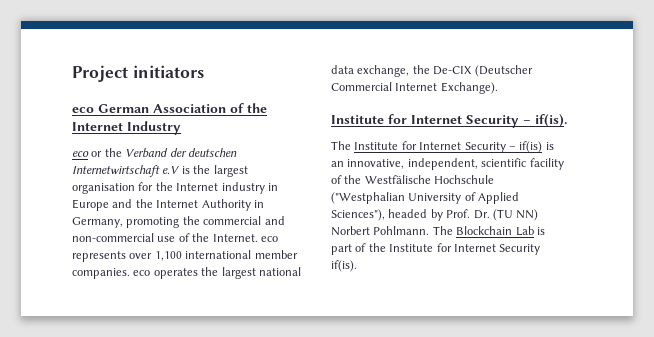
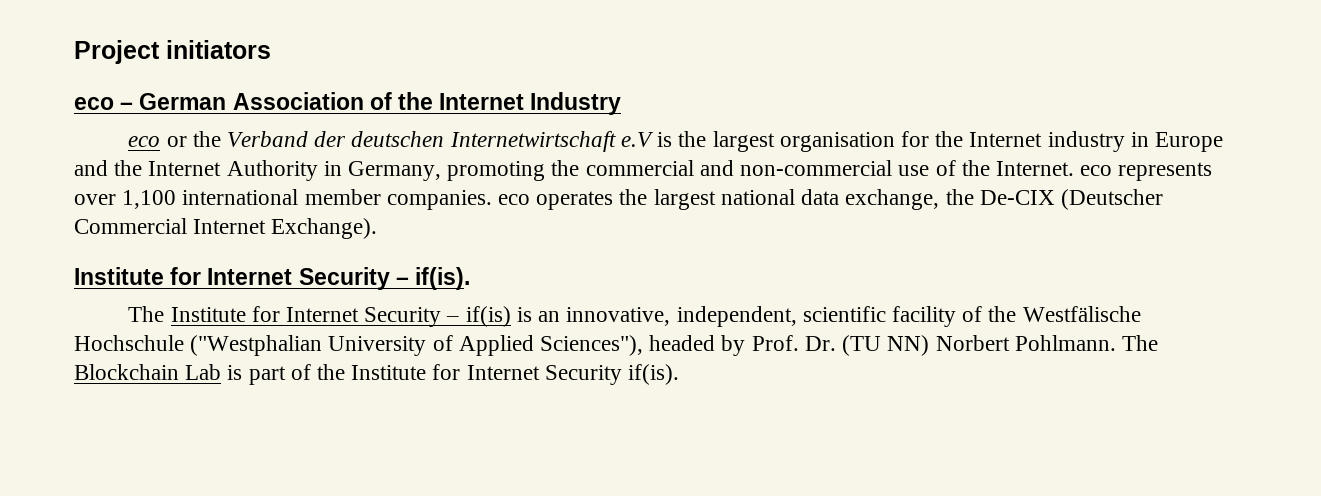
(94, 110) none -> [120,102,134,110] –

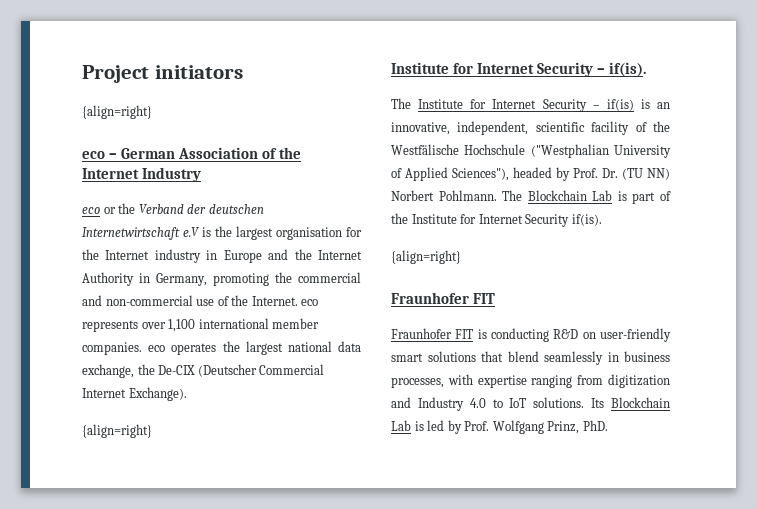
(271, 49) none -> [82,105,152,119] // {align=right}
(378, 228) none -> [82,424,152,438] // {align=right}
(680, 374) none -> [391,250,461,264] [391,292,496,304] [391,328,671,342] [391,351,670,365] [391,374,670,388] [391,397,670,411] [391,420,608,434] // {align=right} // Fraunhofer FIT // Fraunhofer FIT is conducting R&D on user-friendly smart solutions that blend seamlessly in business processes, with expertise ranging from digitization and Industry 4.0 to IoT solutions. Its Blockchain Lab is led by Prof. Wolfgang Prinz, PhD.

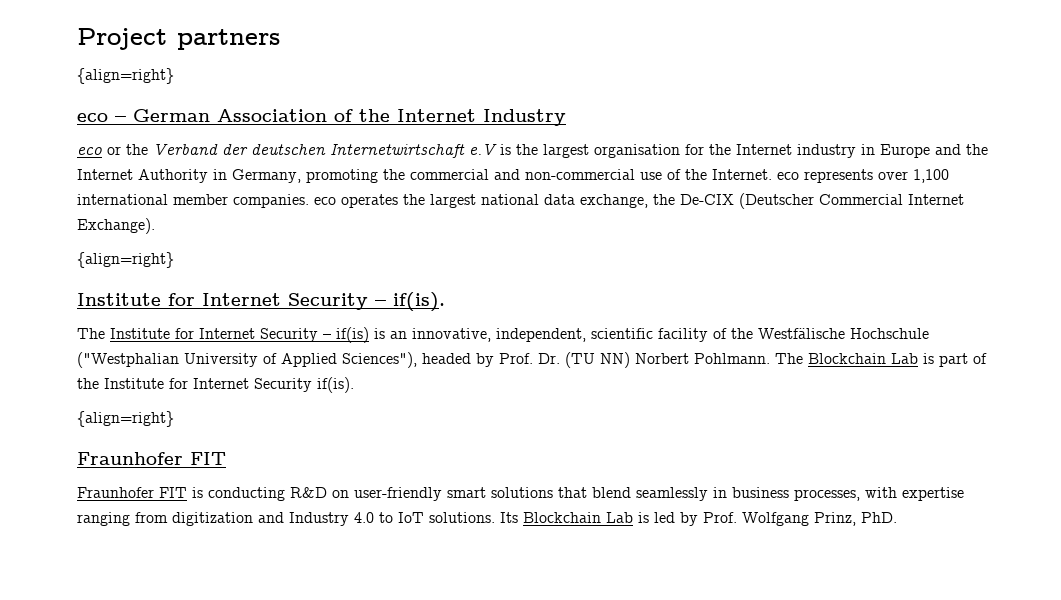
[154,65,243,79] initiators -> [177,29,280,50] partners

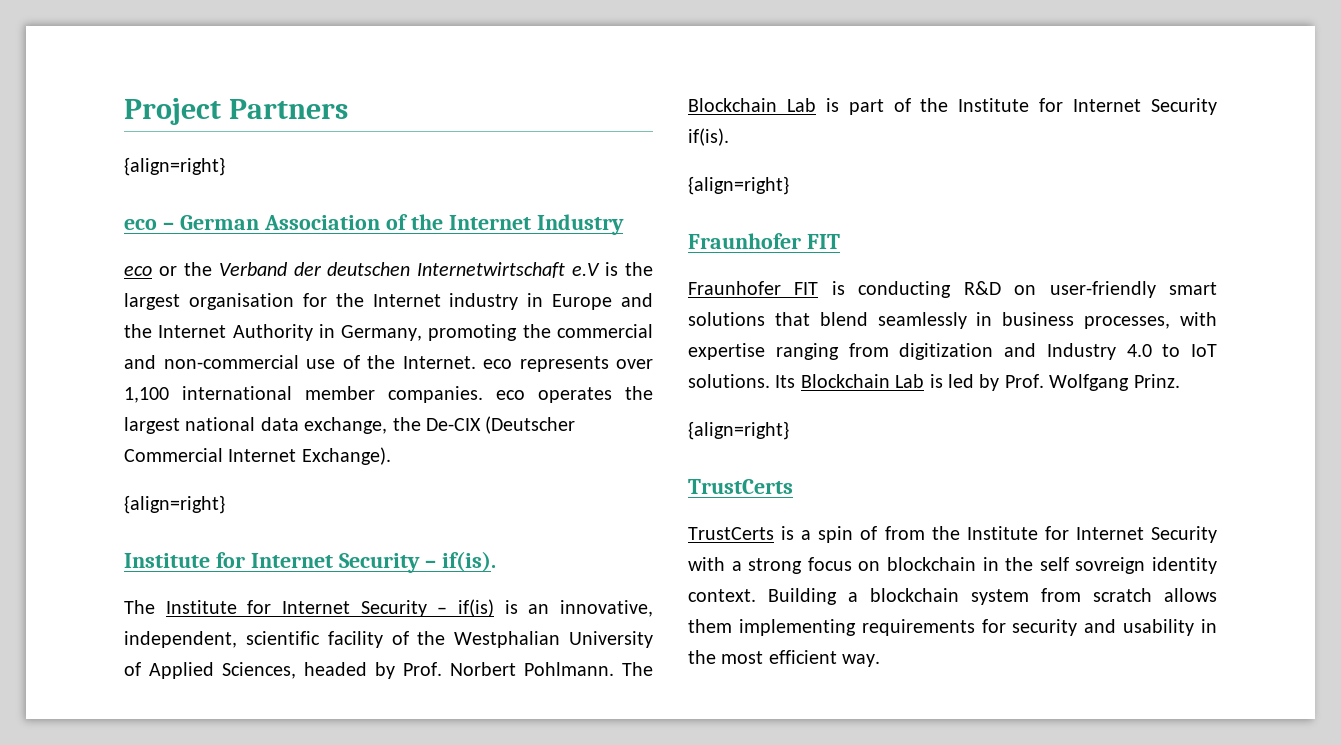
[177,29,280,50] partners -> [229,99,349,119] Partners
[758,328,929,339] [77,352,179,368] Westfälische Hochschule ("Westphalian -> [454,631,561,648] Westphalian
[342,352,417,368] Sciences"), -> [222,662,296,679] Sciences,
[538,352,630,368] Dr. (TU NN) -> (442, 669) none
[814,512,897,526] Prinz, PhD. -> [1133,374,1180,388] [688,421,789,440] [688,479,793,494] [688,526,1217,543] [688,557,1217,574] [688,588,1217,605] [688,619,1217,636] [688,650,881,667] Prinz. // {align=right} // TrustCerts // TrustCerts is a spin of from the Institute for Internet Security with a strong focus on blockchain in the self sovreign identity context. Building a blockchain system from scratch allows them implementing requirements for security and usability in the most efficient way.

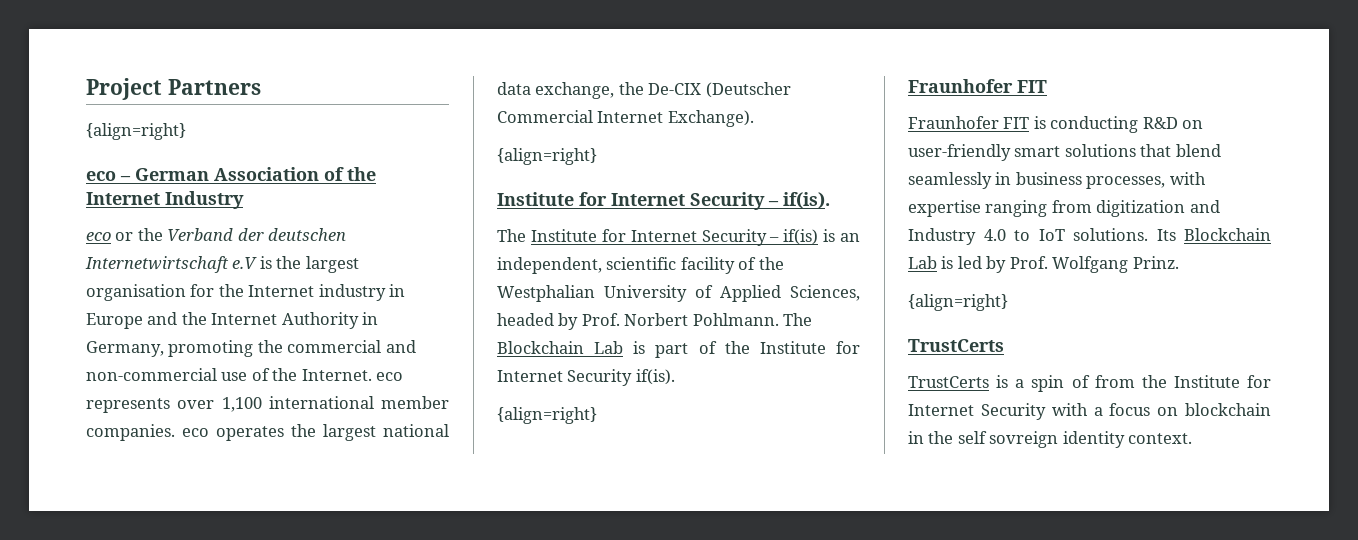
[560,600,653,617] innovative, -> (860, 237) none
[748,558,803,574] strong -> (1103, 411) none
[768,588,1217,605] [688,619,1217,636] [688,650,881,667] Building a blockchain system from scratch allows them implementing requirements for security and usability in the most efficient way. -> (1193, 438) none

